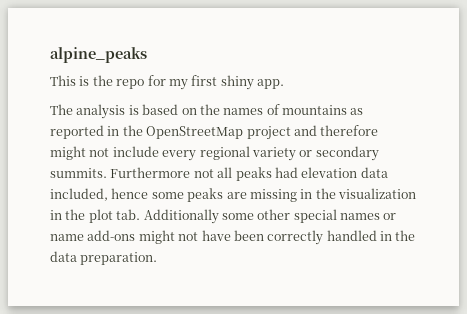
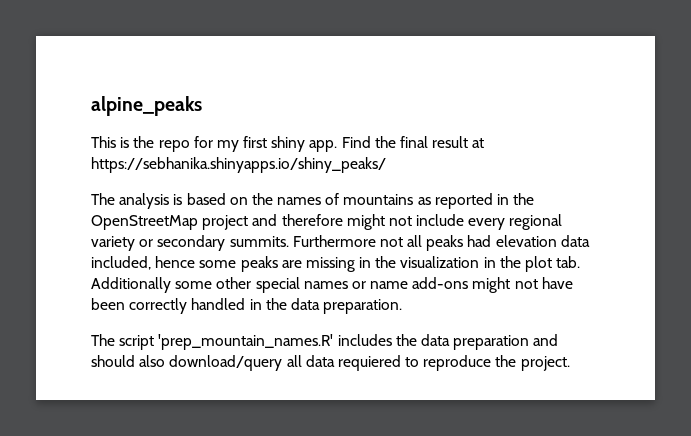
(284, 84) none -> [341,136,485,148] [91,157,386,173] Find the final result at https://sebhanika.shinyapps.io/shiny_peaks/
(158, 258) none -> [91,334,559,350] [91,355,570,371] // The script 'prep_mountain_names.R' includes the data preparation and should also download/query all data requiered to reproduce the project.

